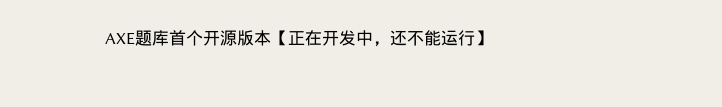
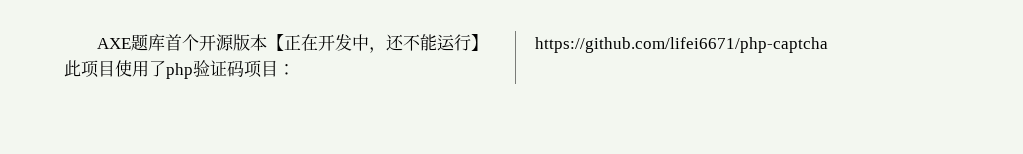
(493, 38) none -> [64,60,295,79] [535,37,828,53] 此项目使用了php验证码项目：https://github.com/lifei6671/php-captcha

